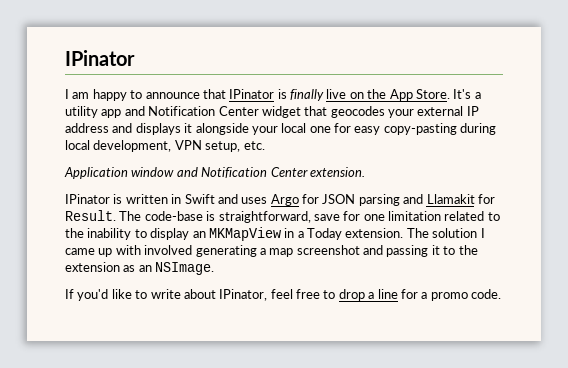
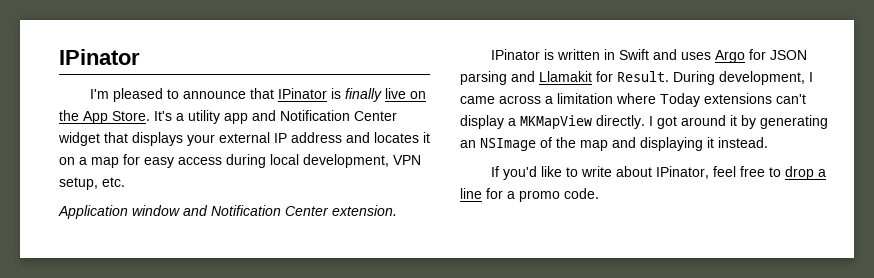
[65,89,127,101] I am happy -> [90,88,164,102] I'm pleased
[330,106,385,118] geocodes -> [132,132,183,146] displays
[135,123,331,135] displays it alongside your local one -> [374,132,430,143] [59,157,119,168] locates it on a map
[383,123,457,135] copy-pasting -> [178,157,222,165] access
[119,211,500,223] [65,227,485,241] [65,245,478,257] [65,262,215,275] The code-base is straightforward, save for one limitation related to the inability to display an MKMapView in a Today extension. The solution I came up with involved generating a map screenshot and passing it to the extension as an NSImage. -> [673,71,813,85] [460,93,806,107] [460,115,828,129] [460,137,768,151] During development, I came across a limitation where Today extensions can't display a MKMapView directly. I got around it by generating an NSImage of the map and displaying it instead.

